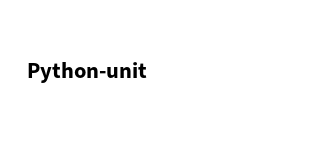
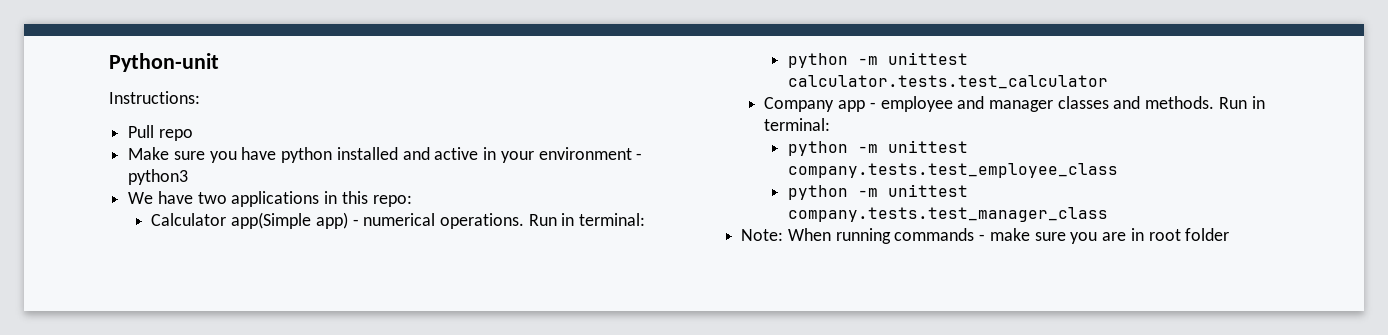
(147, 72) none -> [109,91,200,104] [128,125,193,141] [128,147,643,163] [128,169,189,185] [128,191,412,207] [151,212,646,229] [787,52,968,68] [787,75,1108,89] [764,96,1265,112] [764,118,831,131] [787,140,968,156] [787,163,1118,178] [787,184,968,200] [787,207,1108,222] [741,228,1230,244] // Instructions: // Pull repo // Make sure you have python installed and active in your environment - python3 // We have two applications in this repo: // Calculator app(Simple app) - numerical operations. Run in terminal: // python -m unittest calculator.tests.test_calculator // Company app - employee and manager classes and methods. Run in terminal: // python -m unittest company.tests.test_employee_class // python -m unittest company.tests.test_manager_class // Note: When running commands - make sure you are in root folder

